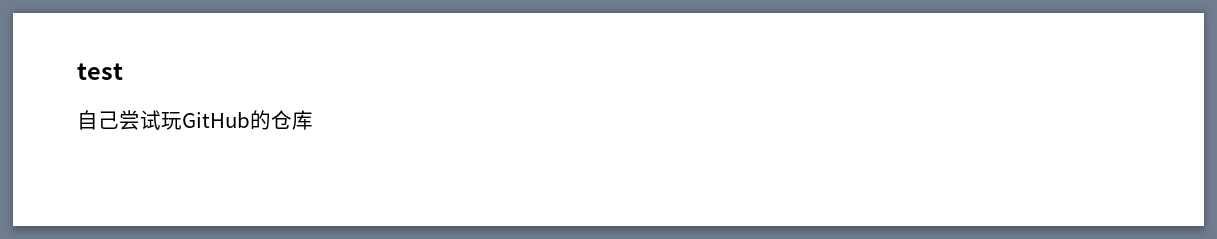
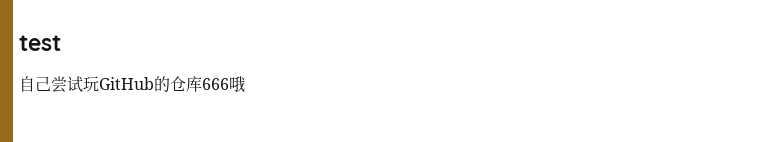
(313, 120) none -> [202,76,246,93] 666哦

